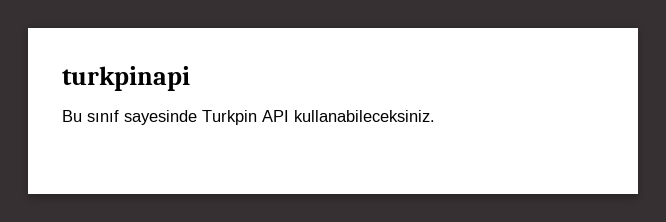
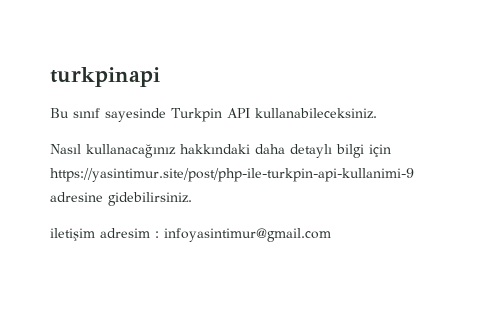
(435, 116) none -> [50,144,391,158] [50,168,414,182] [50,192,192,206] [50,228,331,242] // Nasıl kullanacağınız hakkındaki daha detaylı bilgi için https://yasintimur.site/post/php-ile-turkpin-api-kullanimi-9 adresine gidebilirsiniz. // iletişim adresim : infoyasintimur@gmail.com

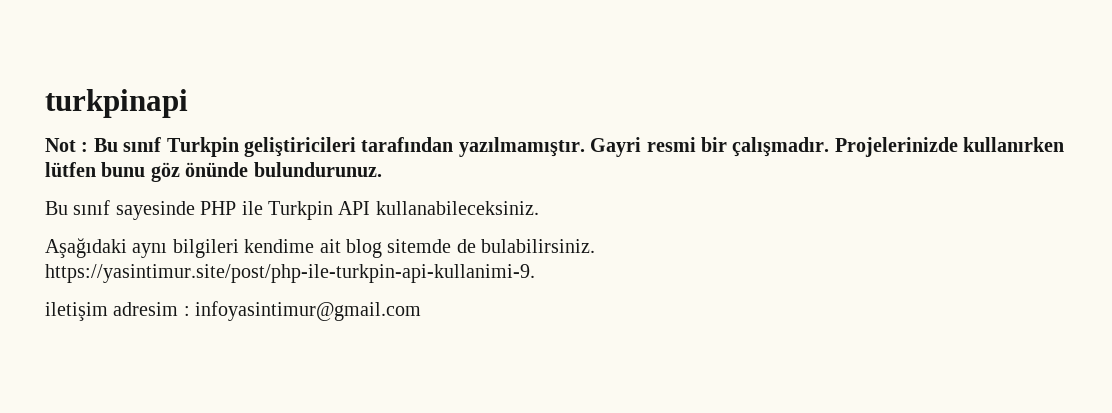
(160, 77) none -> [45,137,1065,157] [45,162,382,182] // Not : Bu sınıf Turkpin geliştiricileri tarafından yazılmamıştır. Gayri resmi bir çalışmadır. Projelerinizde kullanırken lütfen bunu göz önünde bulundurunuz.
(166, 115) none -> [200,201,263,215] PHP ile
[50,144,391,158] [50,168,414,182] [50,192,192,206] Nasıl kullanacağınız hakkındaki daha detaylı bilgi için https://yasintimur.site/post/php-ile-turkpin-api-kullanimi-9 adresine gidebilirsiniz. -> [45,238,596,258] [45,264,535,283] Aşağıdaki aynı bilgileri kendime ait blog sitemde de bulabilirsiniz. https://yasintimur.site/post/php-ile-turkpin-api-kullanimi-9.

